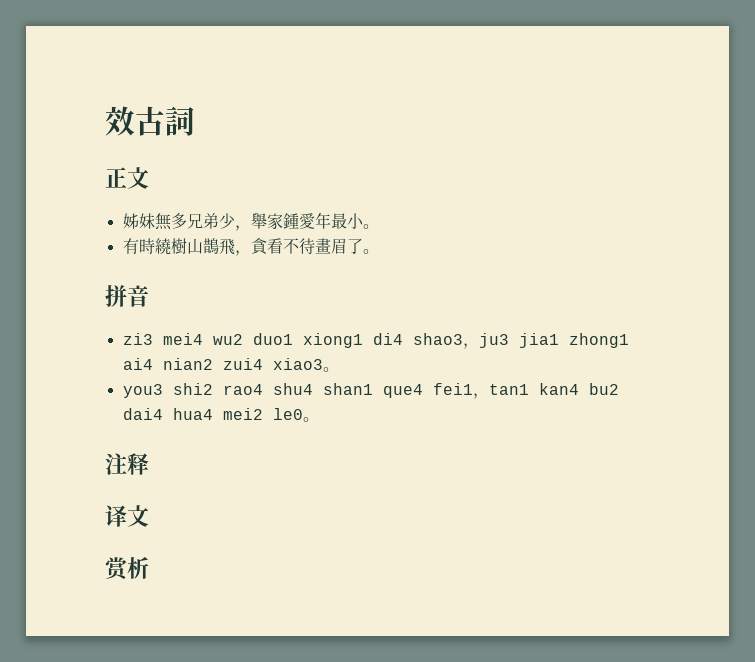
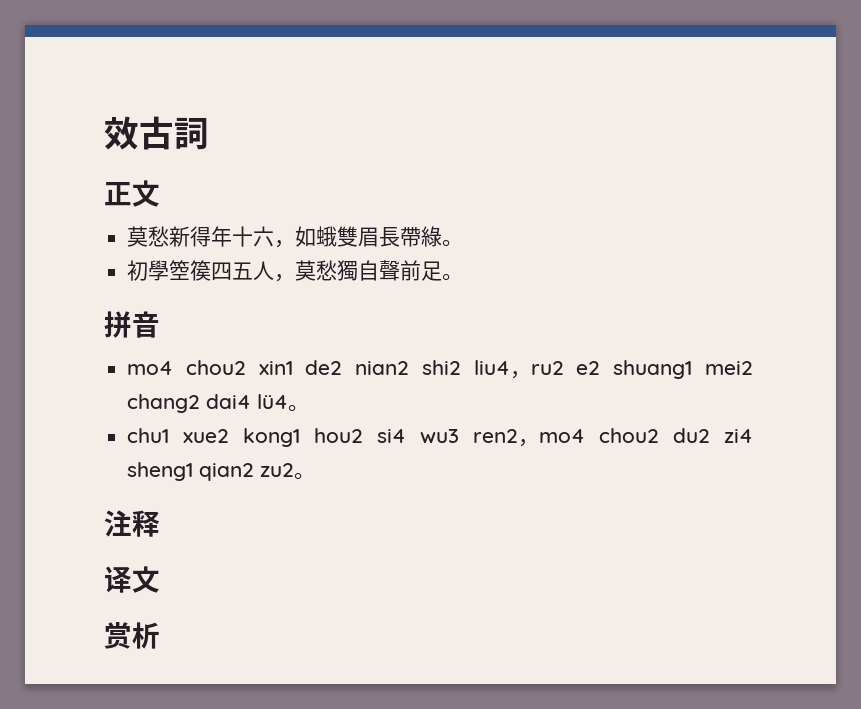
[122,212,379,231] [122,238,379,256] [105,285,149,307] [122,333,629,349] [122,358,339,372] [122,383,619,399] [122,408,303,420] 姊妹無多兄弟少，舉家鍾愛年最小。 // 有時繞樹山鵲飛，貪看不待畫眉了。 // 拼音 // zi3 mei4 wu2 duo1 xiong1 di4 shao3，ju3 jia1 zhong1 ai4 nian2 zui4 xiao3。 // you3 shi2 rao4 shu4 shan1 que4 fei1，tan1 kan4 bu2 dai4 hua4 mei2 le0 -> [127,226,464,248] [127,260,464,282] [104,311,160,338] [127,360,753,379] [127,394,310,413] [127,428,753,447] [127,462,295,481] 莫愁新得年十六，如蛾雙眉長帶綠。 // 初學箜篌四五人，莫愁獨自聲前足。 // 拼音 // mo4 chou2 xin1 de2 nian2 shi2 liu4，ru2 e2 shuang1 mei2 chang2 dai4 lü4。 // chu1 xue2 kong1 hou2 si4 wu3 ren2，mo4 chou2 du2 zi4 sheng1 qian2 zu2

